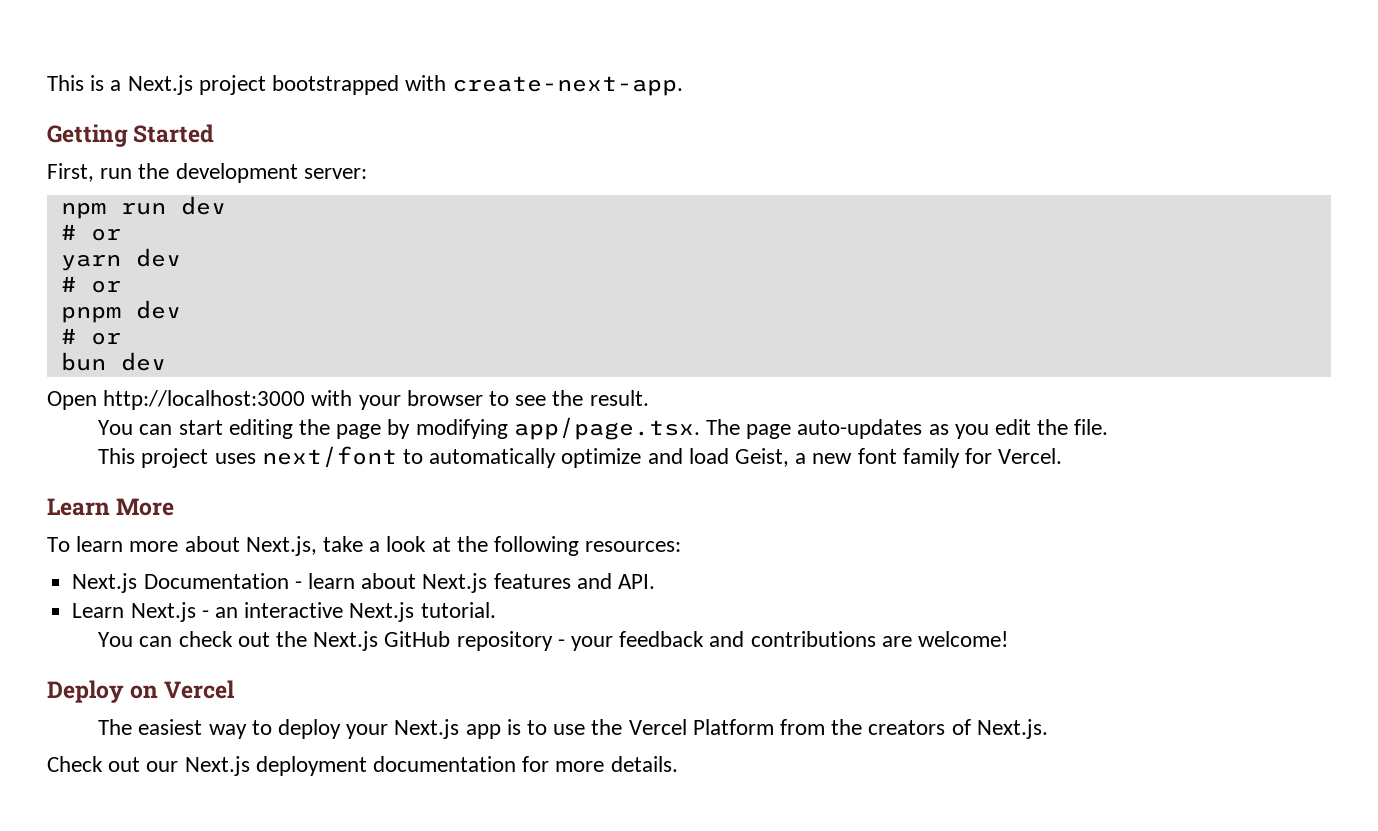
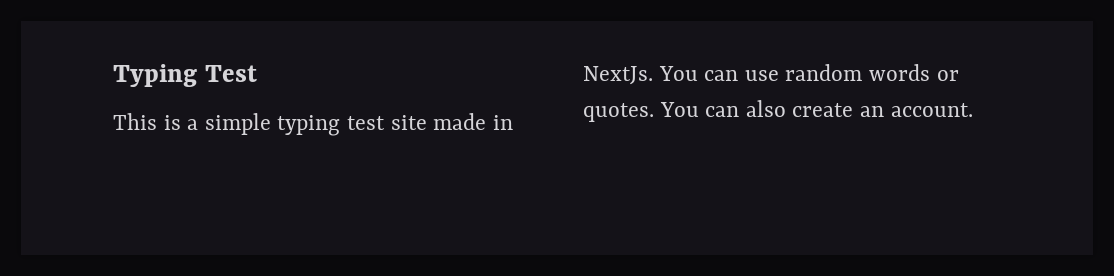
(47, 83) none -> [113,64,257,87] Typing Test //
[127,75,684,96] [47,124,215,147] [47,163,367,183] [60,196,226,219] [60,224,121,241] [60,248,181,271] [60,276,121,293] [60,300,181,323] [60,328,121,345] [60,352,166,371] [47,390,649,410] [98,417,1109,440] [98,446,1063,468] [47,498,175,516] [47,536,682,556] [72,573,655,593] [72,602,496,622] [98,631,1009,651] [47,680,235,703] [98,719,1048,739] [47,756,678,776] Next.js project bootstrapped with create-next-app. // Getting Started // First, run the development server: // npm run dev // # or // yarn dev // # or // pnpm dev // # or // bun dev // Open http://localhost:3000 with your browser to see the result. // You can start editing the page by modifying app/page.tsx. The page auto-updates as you edit the file. // This project uses next/font to automatically optimize and load Geist, a new font family for Vercel. // Learn More // To learn more about Next.js, take a look at the following resources: // Next.js Documentation - learn about Next.js features and API. // Learn Next.js - an interactive Next.js tutorial. // You can check out the Next.js GitHub repository - your feedback and contributions are welcome! // Deploy on Vercel // The easiest way to deploy your Next.js app is to use the Vercel Platform from the creators of Next.js. // Check out our Next.js deployment documentation for more details. -> [204,113,513,136] [583,64,959,85] [583,100,973,122] simple typing test site made in NextJs. You can use random words or quotes. You can also create an account.

